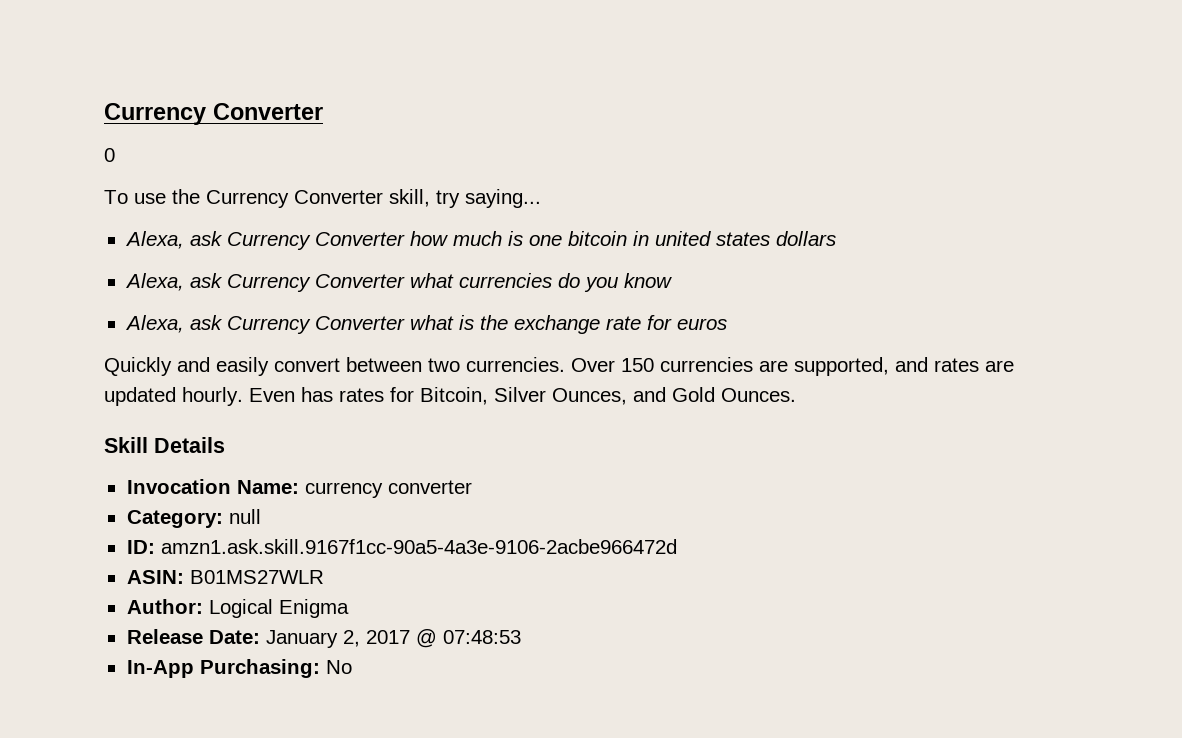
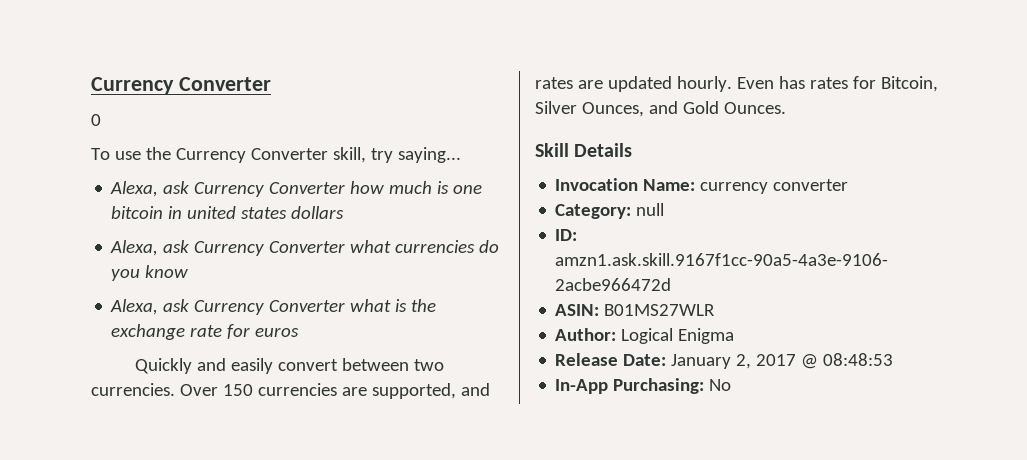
[442,630,521,644] 07:48:53 -> [823,353,894,366] 08:48:53

